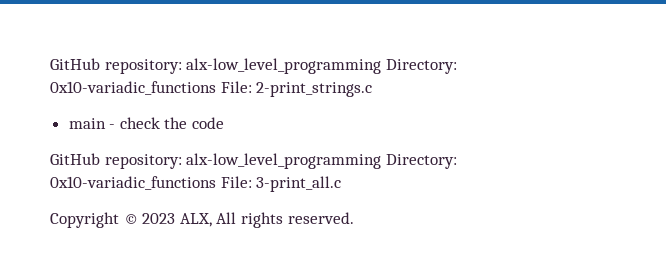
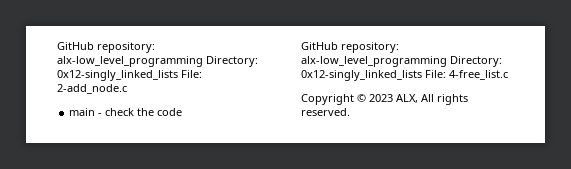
[50,58,457,74] [50,81,373,97] GitHub repository: alx-low_level_programming Directory: 0x10-variadic_functions File: 2-print_strings.c -> [57,42,155,53] [57,56,258,67] [57,70,202,81] [57,84,127,94] GitHub repository: alx-low_level_programming Directory: 0x12-singly_linked_lists File: 2-add_node.c
[50,176,342,192] 0x10-variadic_functions File: 3-print_all.c -> [301,70,508,81] 0x12-singly_linked_lists File: 4-free_list.c

